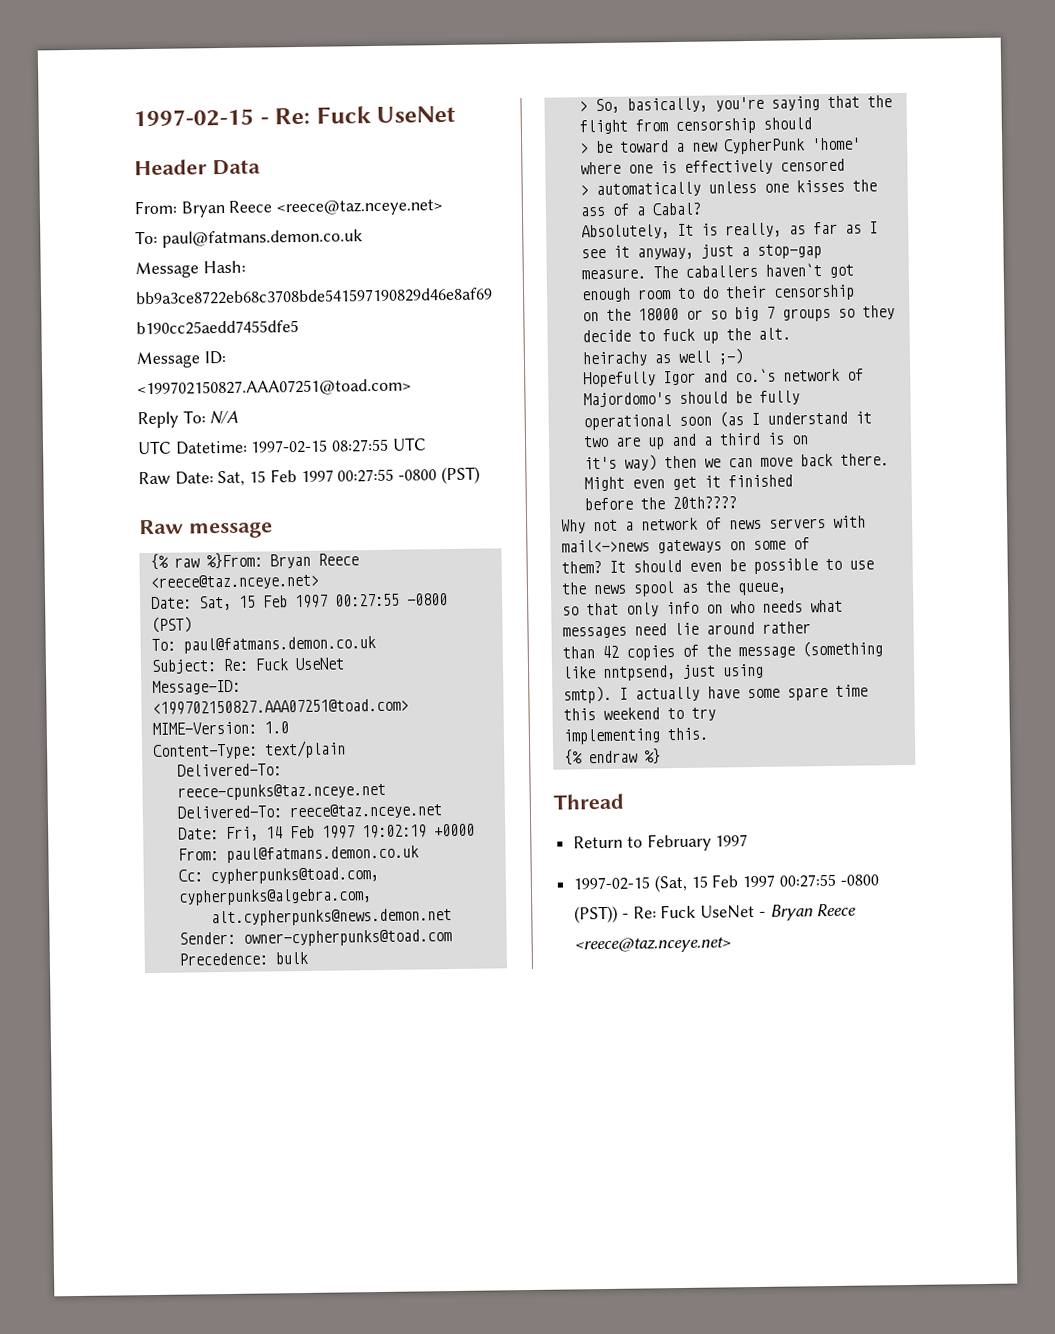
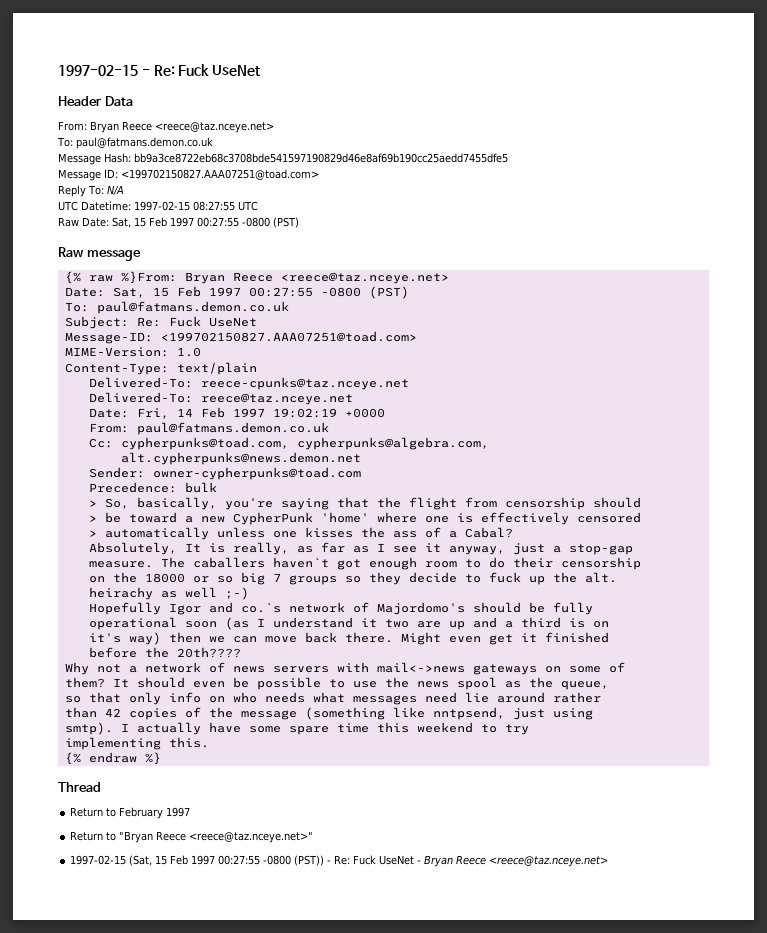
(749, 840) none -> [70,831,314,843] // Return to "Bryan Reece <reece@taz.nceye.net>"

